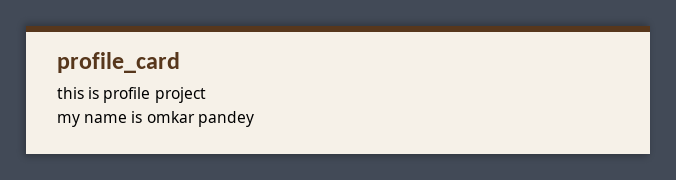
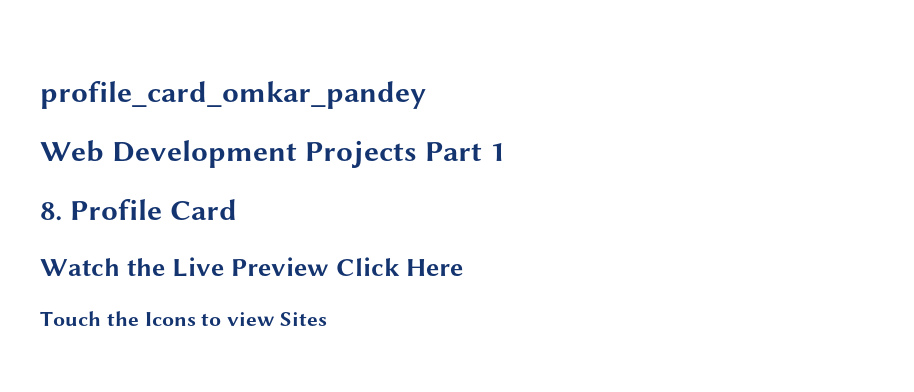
[57,52,180,73] [57,87,206,103] [57,111,254,127] profile_card // this is profile project // my name is omkar pandey -> [40,81,426,109] [40,140,506,168] [40,199,238,221] [40,257,463,277] [40,311,328,326] profile_card_omkar_pandey // Web Development Projects Part 1 // 8. Profile Card // Watch the Live Preview Click Here // Touch the Icons to view Sites

